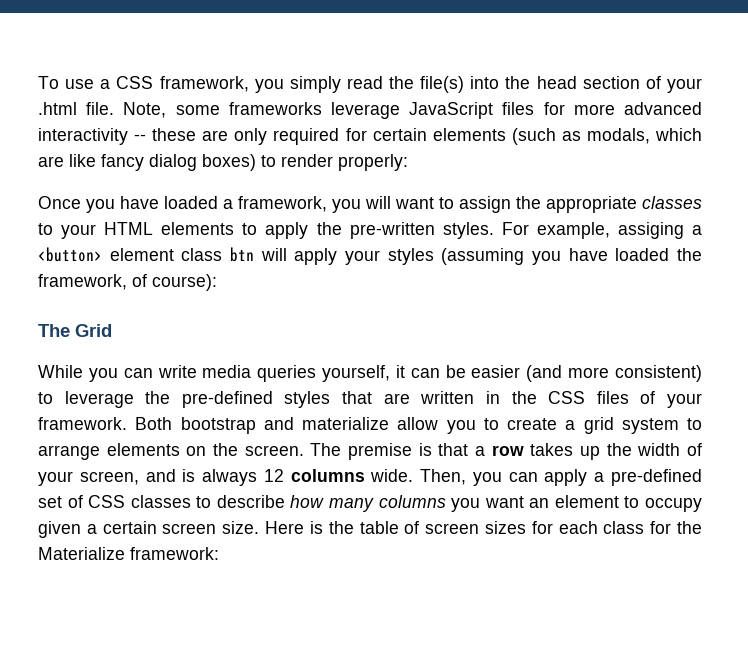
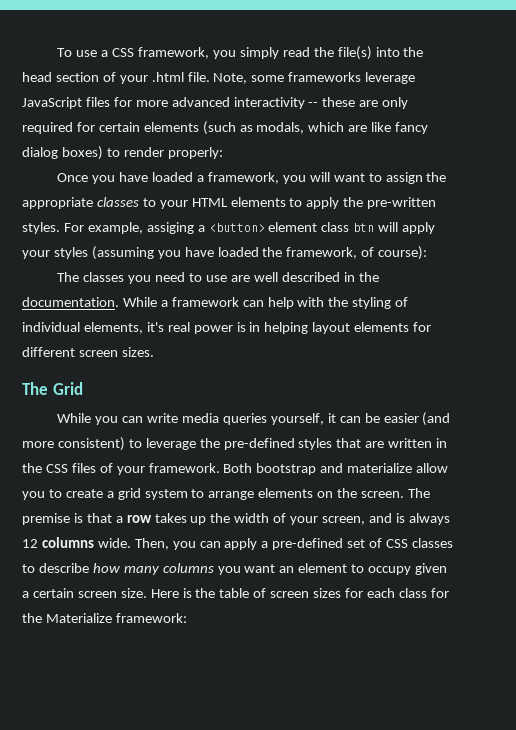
(217, 282) none -> [57,272,379,284] [22,297,409,309] [22,322,432,334] [22,347,154,357] // The classes you need to use are well described in the documentation. While a framework can help with the styling of individual elements, it's real power is in helping layout elements for different screen sizes.

